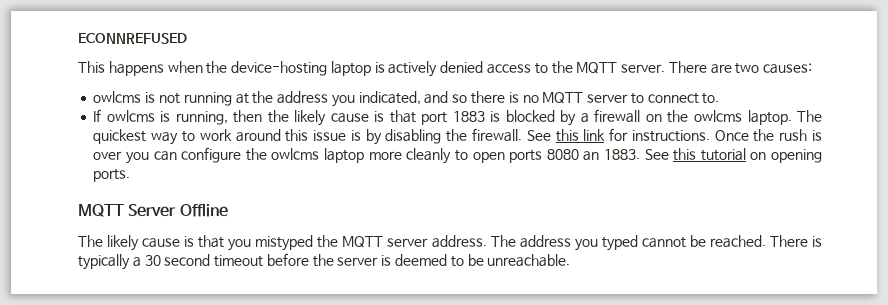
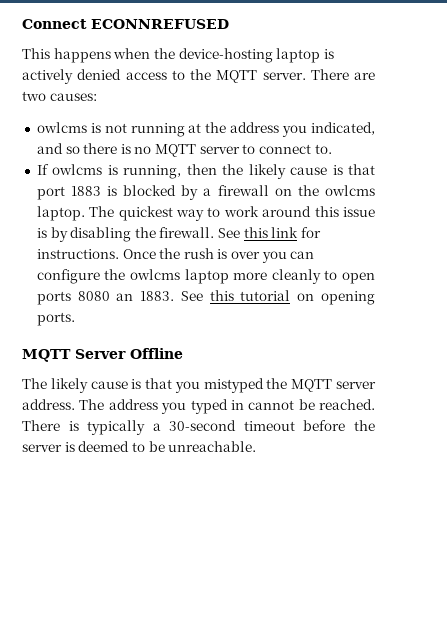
(78, 38) none -> [22,19,87,29] Connect
(638, 243) none -> [230,400,244,410] in
[144,254,211,266] 30 second -> [169,420,237,431] 30-second

